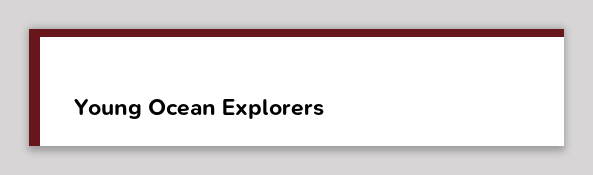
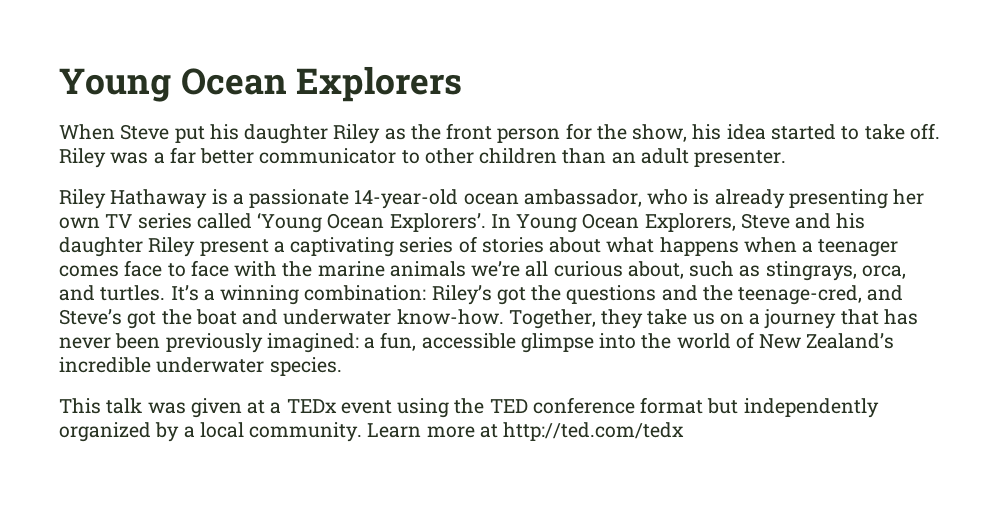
(325, 109) none -> [59,123,940,144] [59,147,787,168] [59,189,925,209] [59,212,866,233] [59,236,899,257] [59,260,906,281] [59,285,904,305] [59,309,918,329] [59,332,895,353] [59,357,342,376] [59,397,879,418] [59,422,685,442] // When Steve put his daughter Riley as the front person for the show, his idea started to take off. Riley was a far better communicator to other children than an adult presenter. // Riley Hathaway is a passionate 14-year-old ocean ambassador, who is already presenting her own TV series called ‘Young Ocean Explorers’. In Young Ocean Explorers, Steve and his daughter Riley present a captivating series of stories about what happens when a teenager comes face to face with the marine animals we’re all curious about, such as stingrays, orca, and turtles. It’s a winning combination: Riley’s got the questions and the teenage-cred, and Steve’s got the boat and underwater know-how. Together, they take us on a journey that has never been previously imagined: a fun, accessible glimpse into the world of New Zealand’s incredible underwater species. // This talk was given at a TEDx event using the TED conference format but independently organized by a local community. Learn more at http://ted.com/tedx

